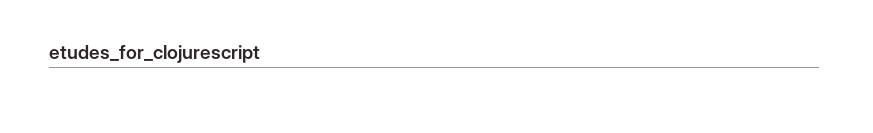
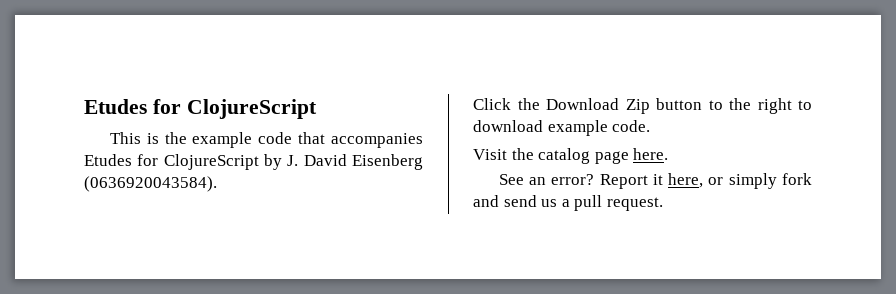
[49,45,260,63] etudes_for_clojurescript -> [84,99,317,119] [109,132,423,148] [84,154,423,170] [84,176,217,192] [473,98,812,114] [473,120,651,136] [473,148,669,164] [498,173,812,189] [473,195,663,211] Etudes for ClojureScript // This is the example code that accompanies Etudes for ClojureScript by J. David Eisenberg (0636920043584). // Click the Download Zip button to the right to download example code. // Visit the catalog page here. // See an error? Report it here, or simply fork and send us a pull request.

